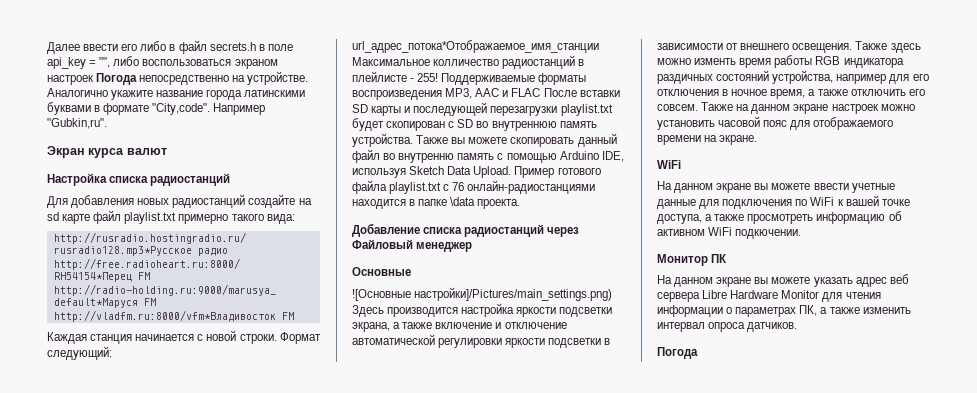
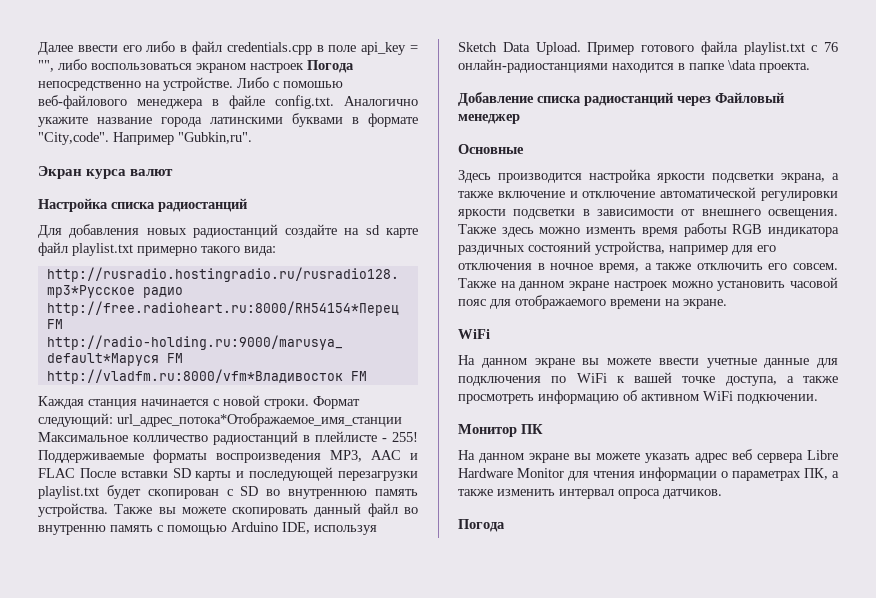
[209,42,256,51] secrets.h -> [226,42,312,55] credentials.cpp
(309, 78) none -> [237,77,343,88] [38,95,334,109] Либо с помошью веб-файлового менеджера в файле config.txt.
[352,287,613,301] ![Основные настройки]/Pictures/main_settings.png) -> (524, 149) none

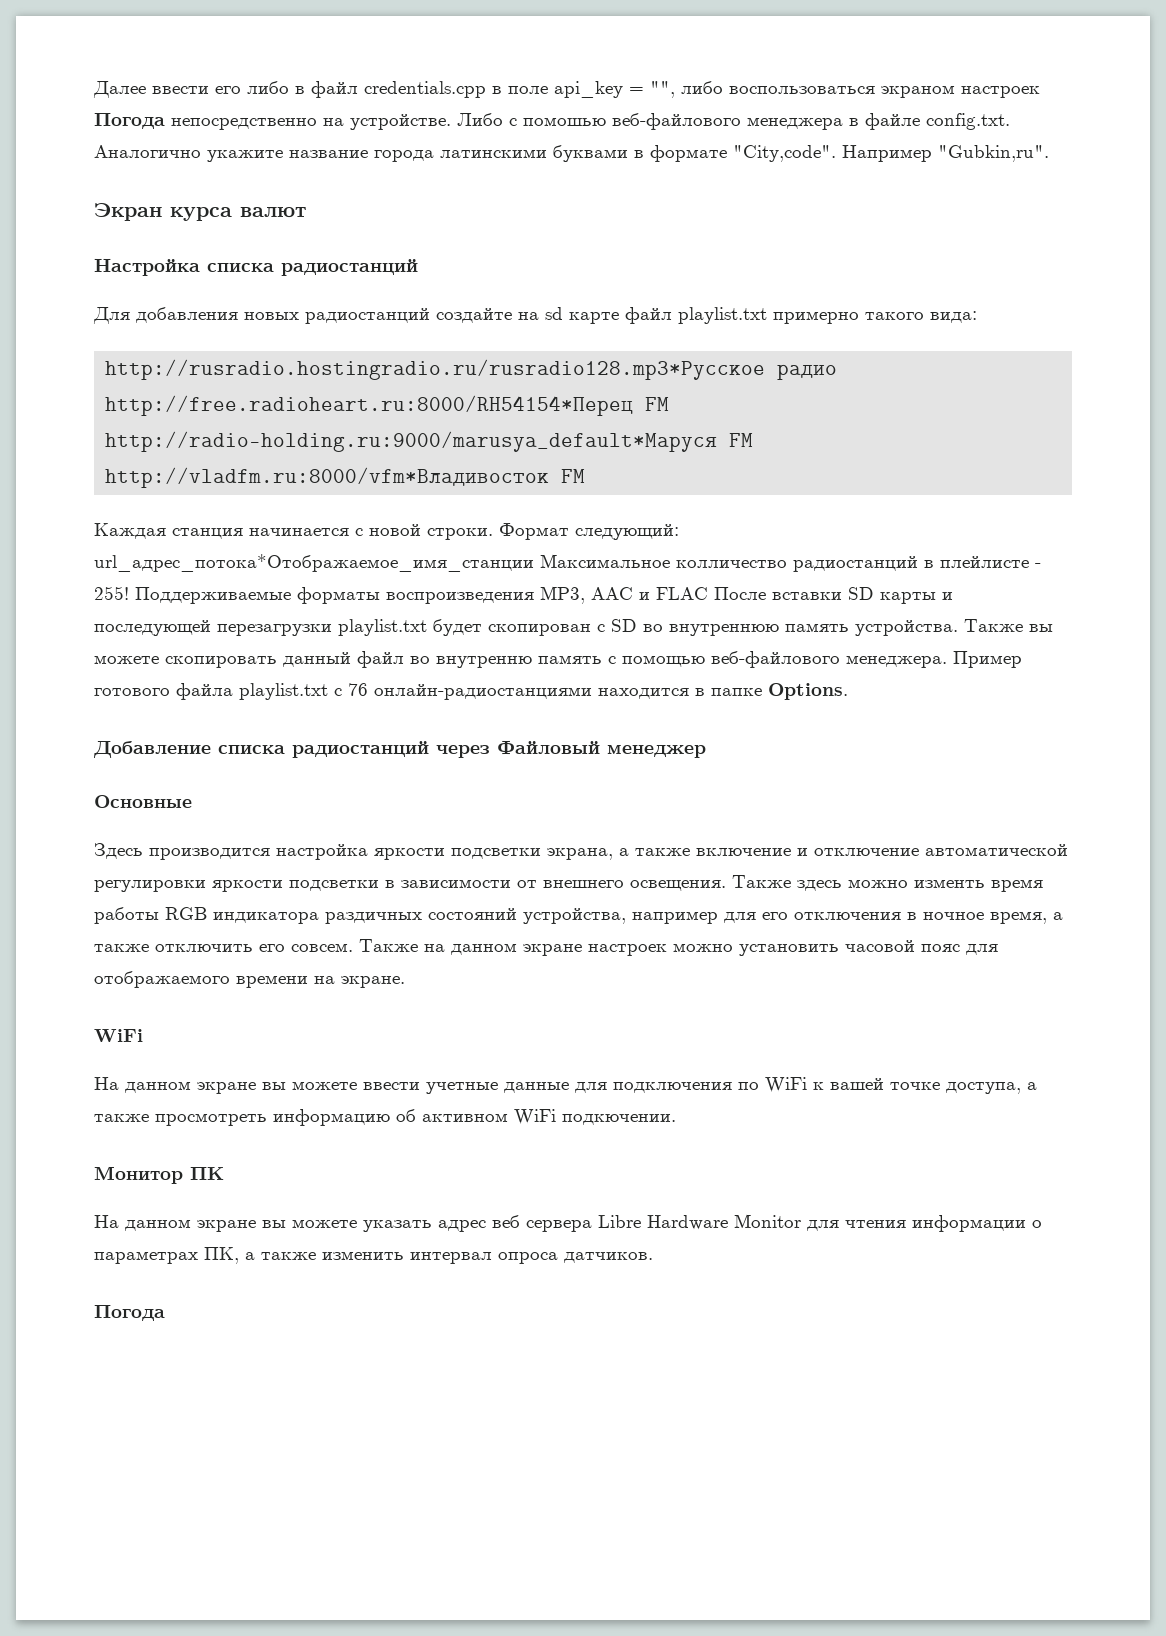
[231,522,377,535] [458,42,581,55] Arduino IDE, используя Sketch Data Upload. -> [711,651,947,668] веб-файлового менеджера.
[728,60,810,73] \data проекта. -> [768,683,848,700] Options.

